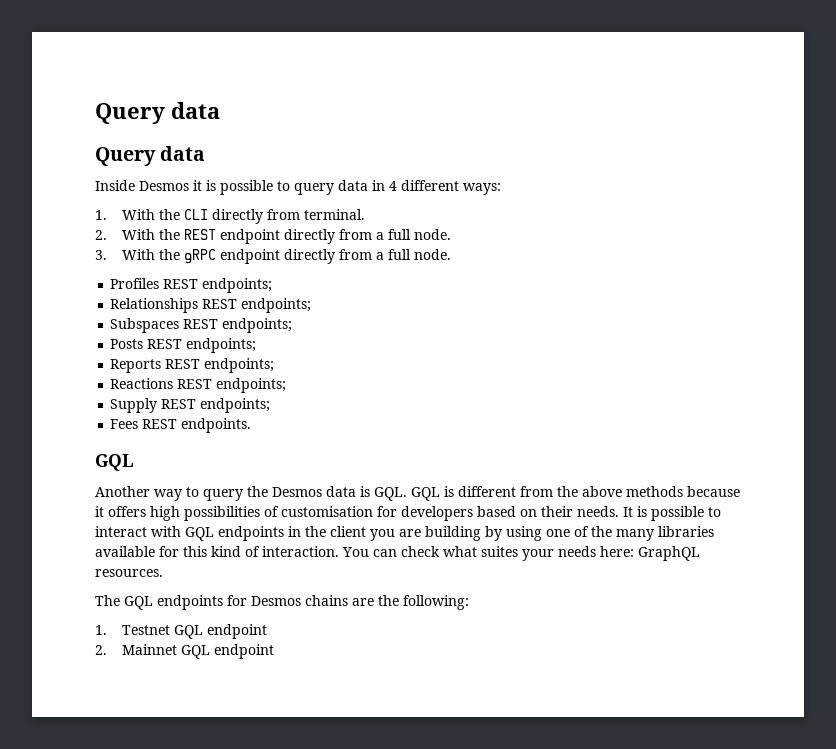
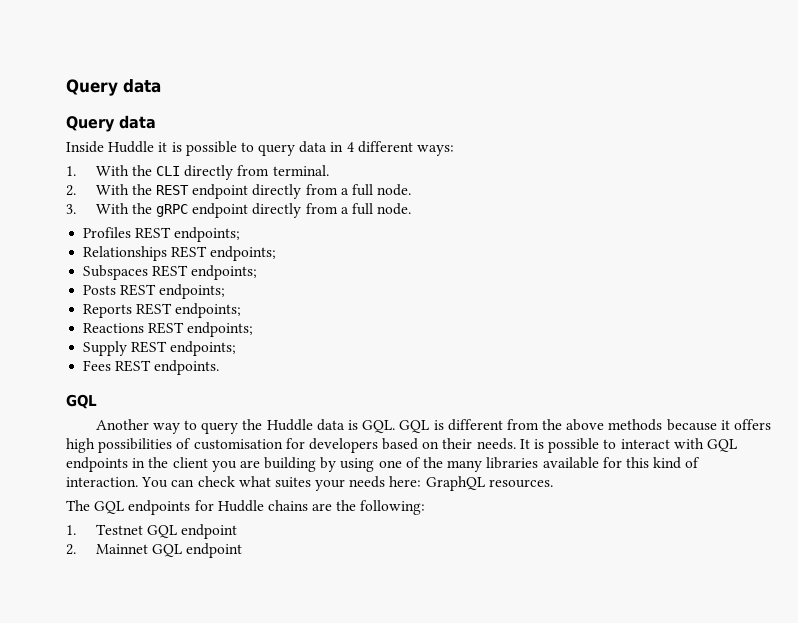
[139,181,189,191] Desmos -> [108,141,155,153] Huddle
[272,487,322,497] Desmos -> [266,419,313,431] Huddle
[251,596,301,606] Desmos -> [217,500,264,512] Huddle

